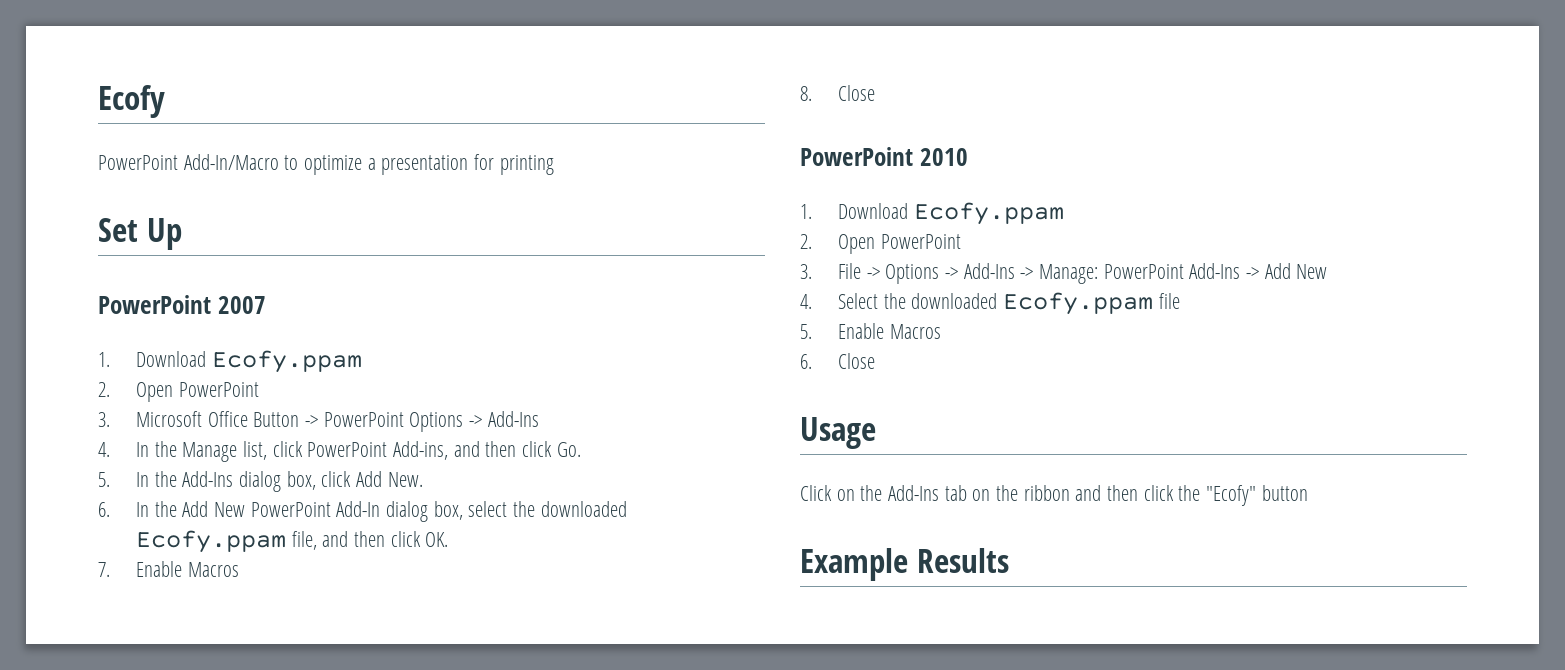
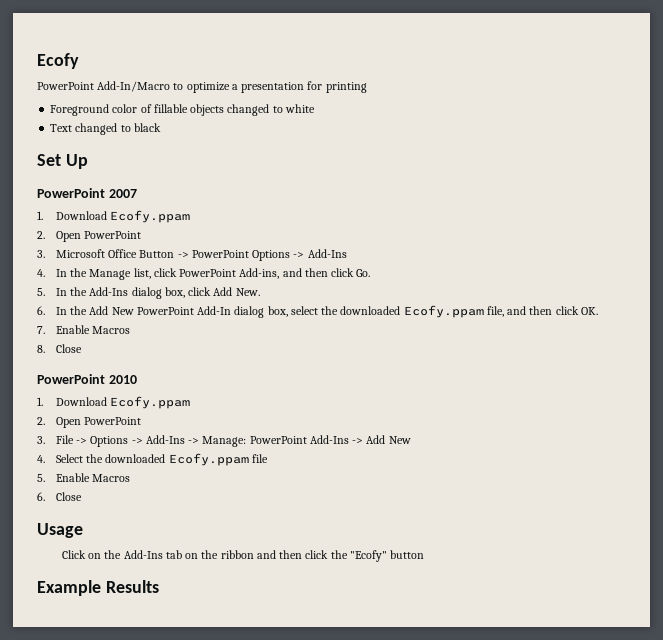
(554, 165) none -> [50,104,315,116] [50,123,161,135] // Foreground color of fillable objects changed to white // Text changed to black

